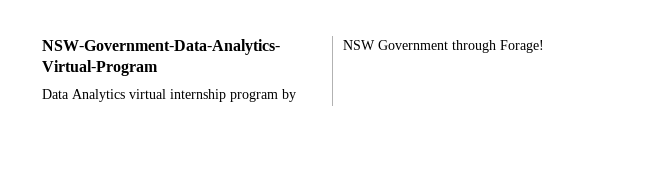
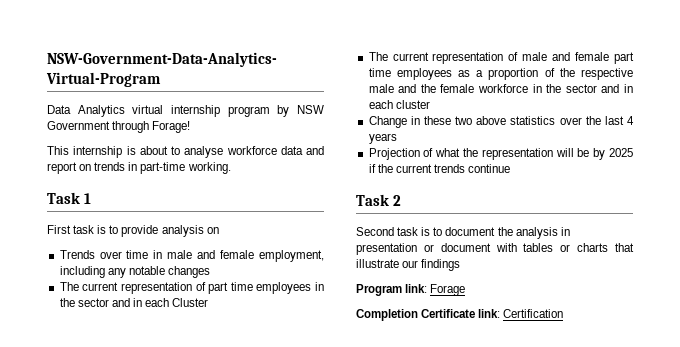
(544, 46) none -> [47,146,324,158] [47,162,231,174] [47,192,91,204] [47,225,219,237] [59,250,324,262] [59,266,210,278] [59,282,324,294] [59,298,209,307] [368,52,634,64] [368,68,633,80] [368,84,633,93] [368,100,430,109] [368,116,634,128] [368,133,397,144] [368,148,633,160] [368,164,511,173] [356,194,401,206] [356,227,570,239] [356,243,634,255] [356,259,461,271] [356,284,466,296] [356,309,564,321] // This internship is about to analyse workforce data and report on trends in part-time working. // Task 1 // First task is to provide analysis on // Trends over time in male and female employment, including any notable changes // The current representation of part time employees in the sector and in each Cluster // The current representation of male and female part time employees as a proportion of the respective male and the female workforce in the sector and in each cluster // Change in these two above statistics over the last 4 years // Projection of what the representation will be by 2025 if the current trends continue // Task 2 // Second task is to document the analysis in presentation or document with tables or charts that illustrate our findings // Program link: Forage // Completion Certificate link: Certification

